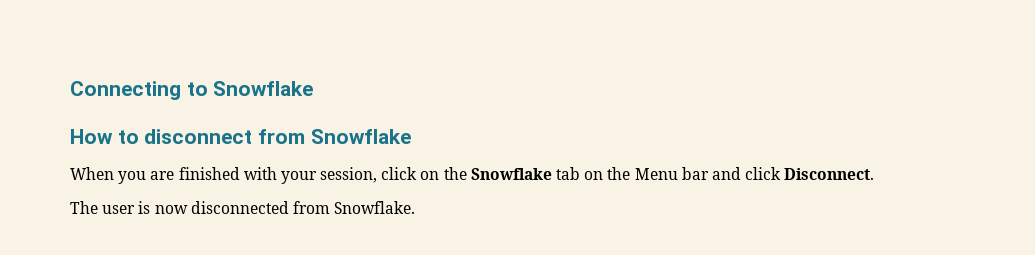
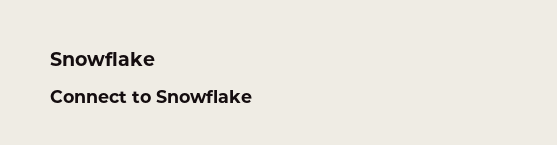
[70,81,181,100] Connecting -> [50,52,155,66] [50,90,127,103] Snowflake // Connect
[70,129,411,144] [70,167,875,184] [70,201,416,214] // How to disconnect from Snowflake // When you are finished with your session, click on the Snowflake tab on the Menu bar and click Disconnect. // The user is now disconnected from Snowflake. -> (252, 96) none

